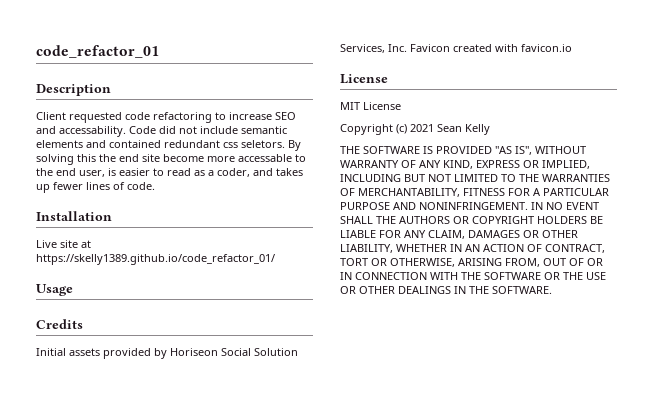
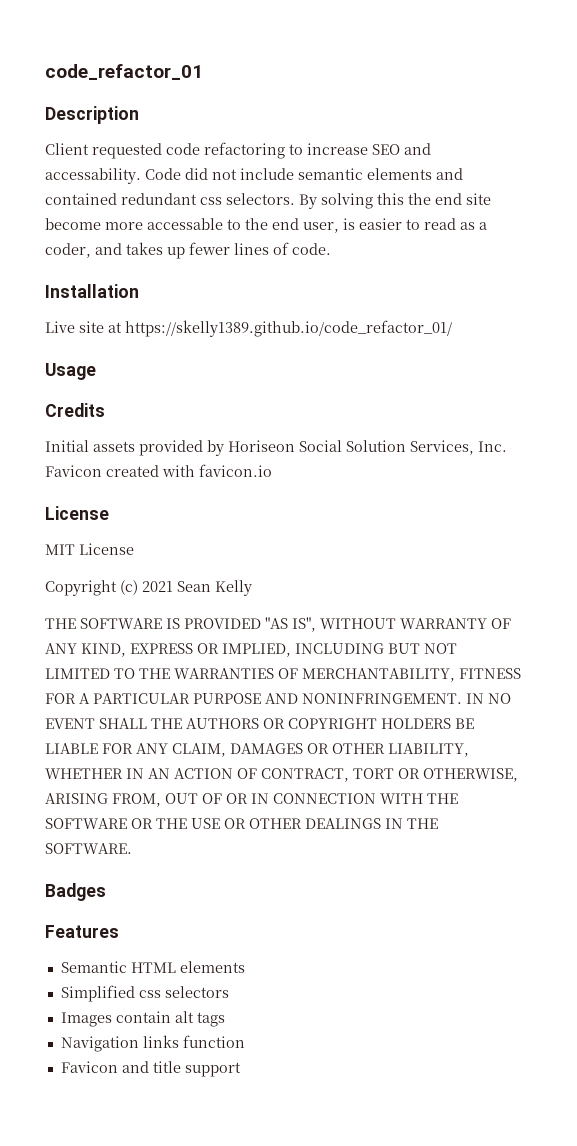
[241,140,285,148] seletors. -> [226,193,295,205] selectors.
(552, 290) none -> [45,883,106,901] [45,925,119,938] [60,961,245,973] [60,985,229,1002] [60,1011,225,1027] [60,1035,245,1052] [60,1061,241,1077] // Badges // Features // Semantic HTML elements // Simplified css selectors // Images contain alt tags // Navigation links function // Favicon and title support

